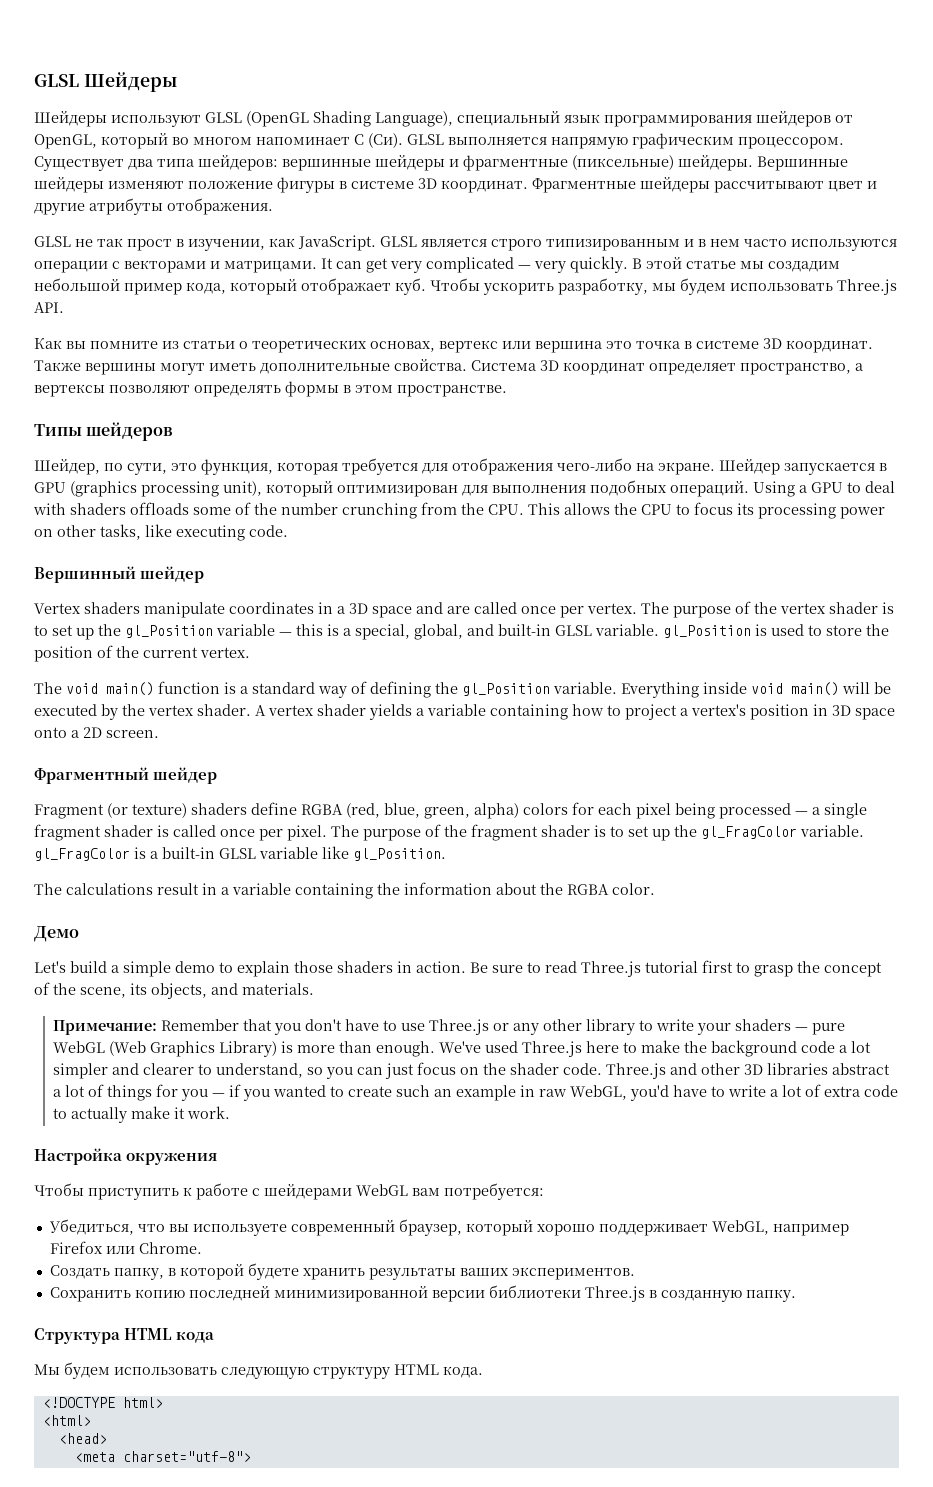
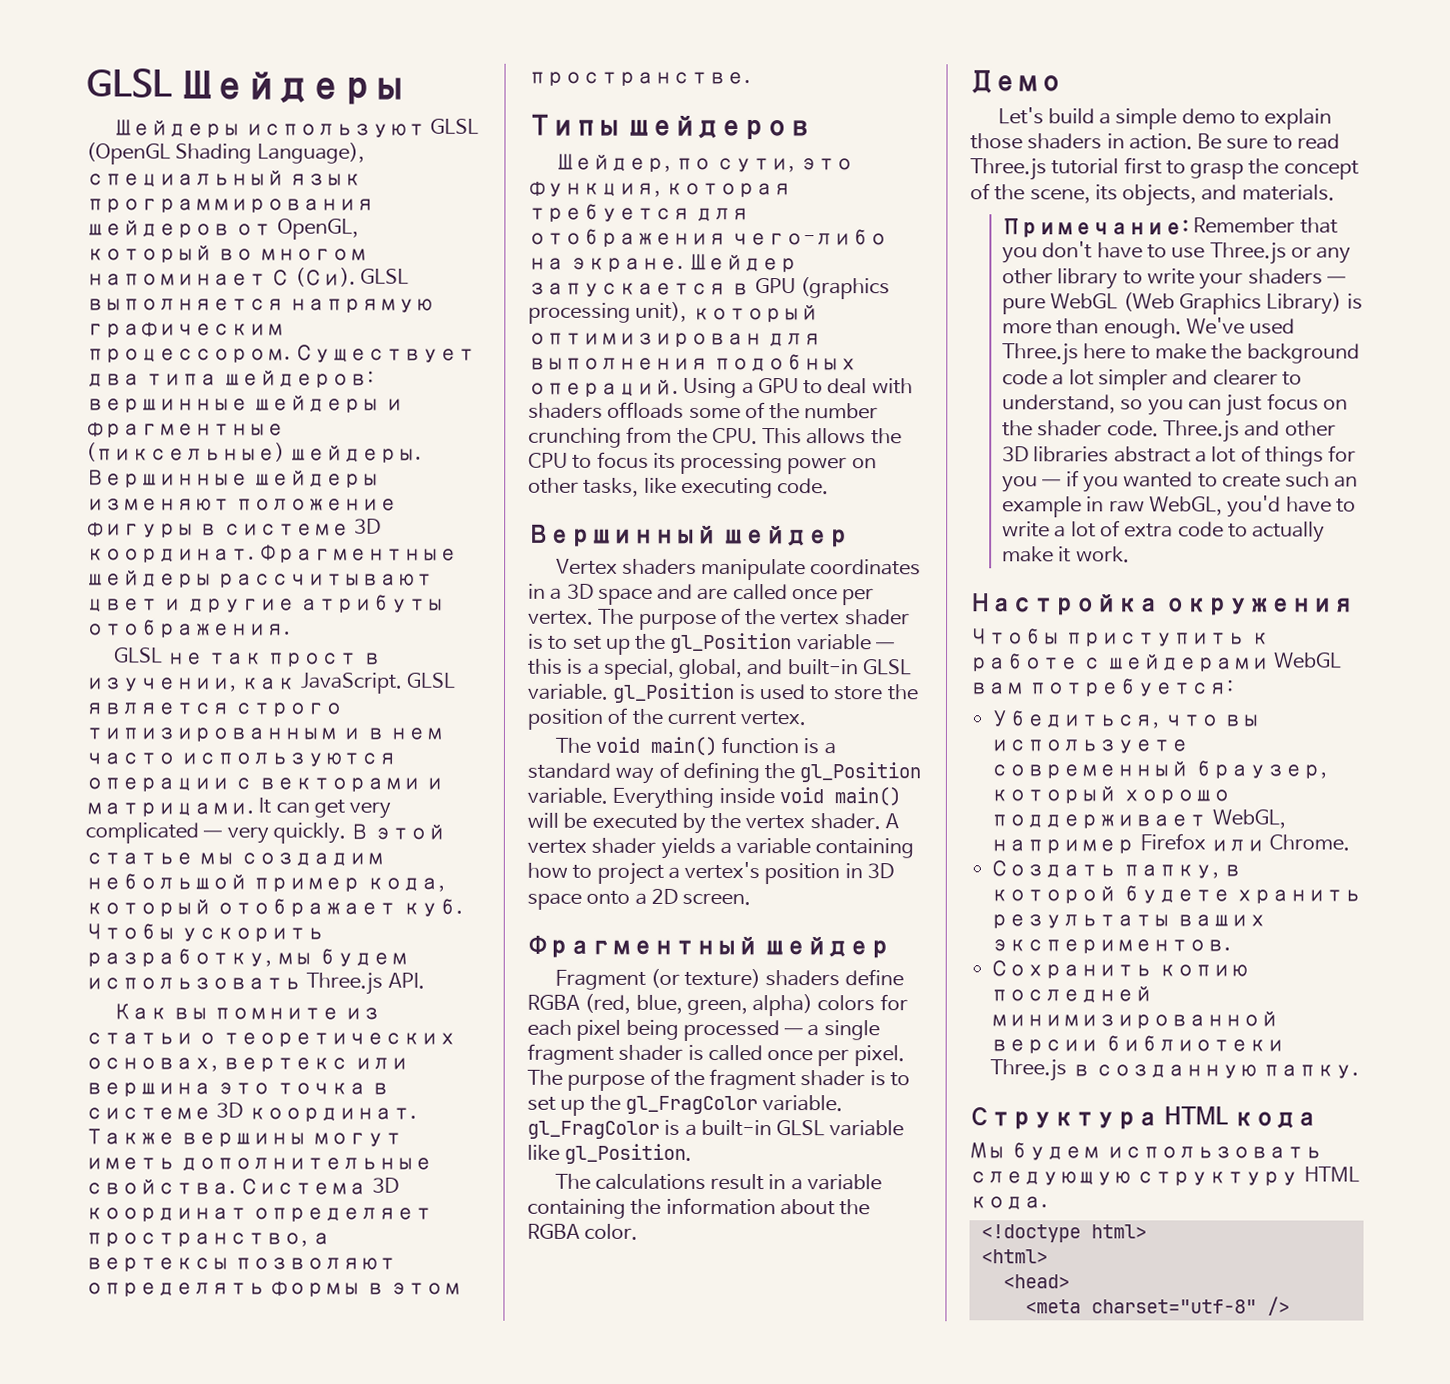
[42,1397,115,1408] <!DOCTYPE -> [980,1224,1081,1243] <!doctype
[122,1451,251,1462] charset="utf-8"> -> [1090,1296,1290,1316] charset="utf-8" />

